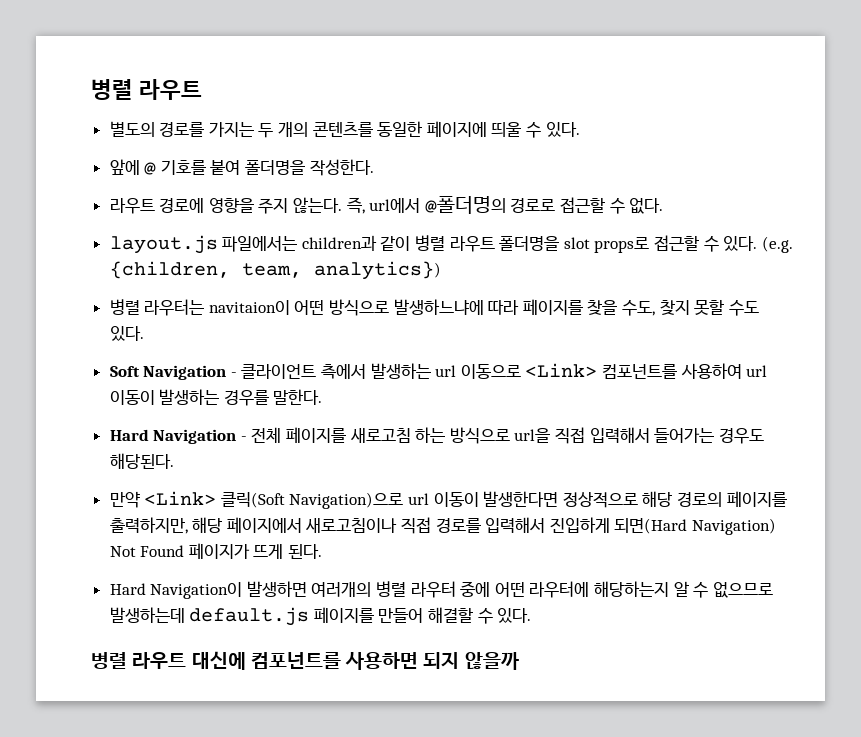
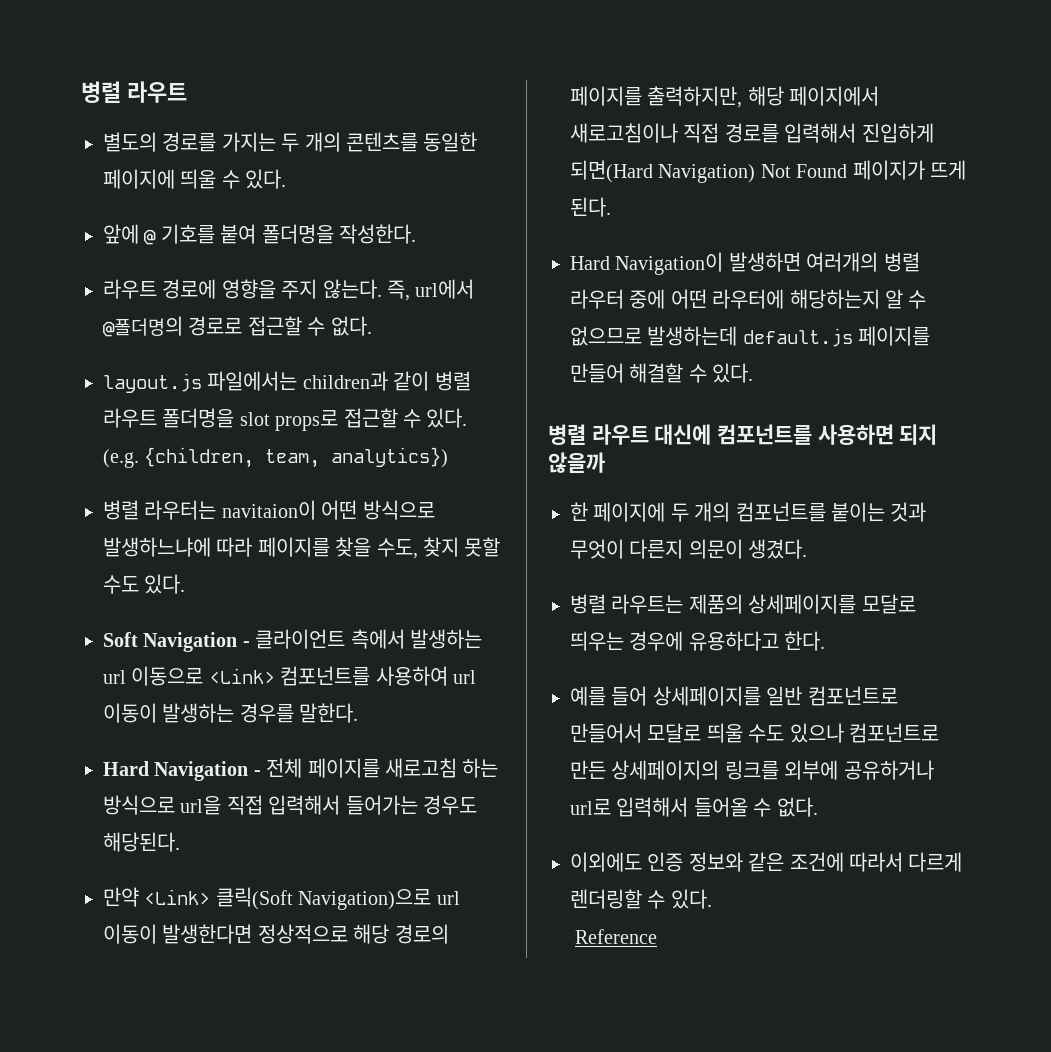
(519, 661) none -> [570,502,927,522] [570,539,808,559] [570,594,916,614] [570,631,826,651] [570,686,898,706] [570,723,939,743] [570,760,934,780] [570,797,818,817] [570,852,963,872] [570,889,712,909] [574,929,657,944] // 한 페이지에 두 개의 컴포넌트를 붙이는 것과 무엇이 다른지 의문이 생겼다. // 병렬 라우트는 제품의 상세페이지를 모달로 띄우는 경우에 유용하다고 한다. // 예를 들어 상세페이지를 일반 컴포넌트로 만들어서 모달로 띄울 수도 있으나 컴포넌트로 만든 상세페이지의 링크를 외부에 공유하거나 url로 입력해서 들어올 수 없다. // 이외에도 인증 정보와 같은 조건에 따라서 다르게 렌더링할 수 있다. // Reference

